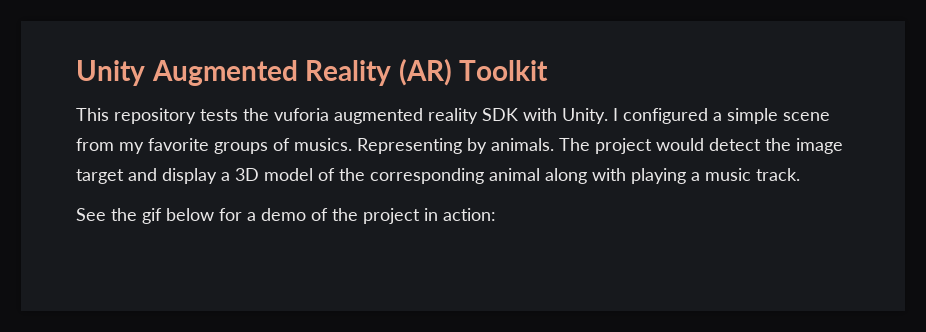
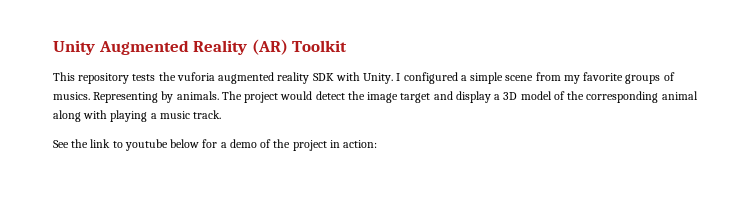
[142,208,162,224] gif -> [90,139,168,151] link to youtube

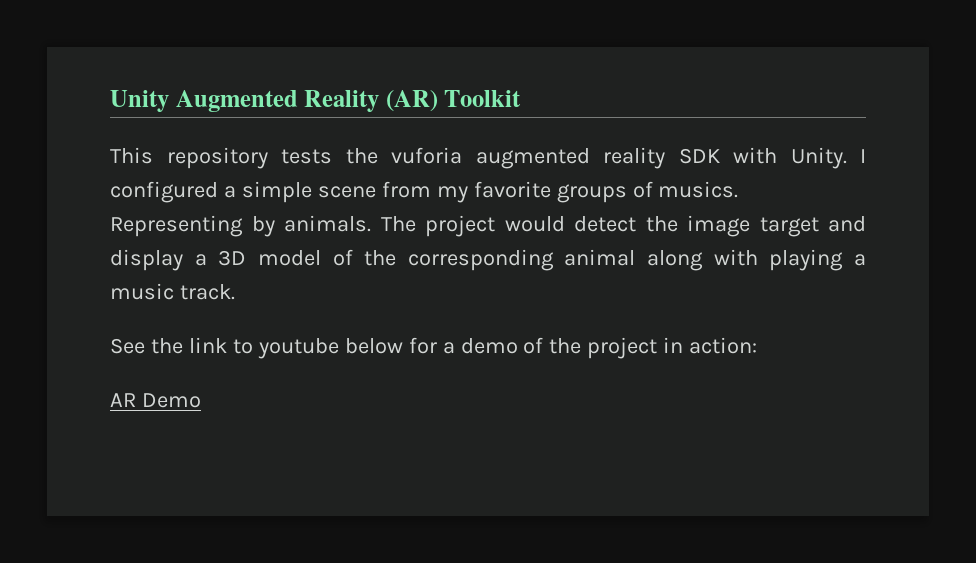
(378, 144) none -> [110,393,201,408] // AR Demo

